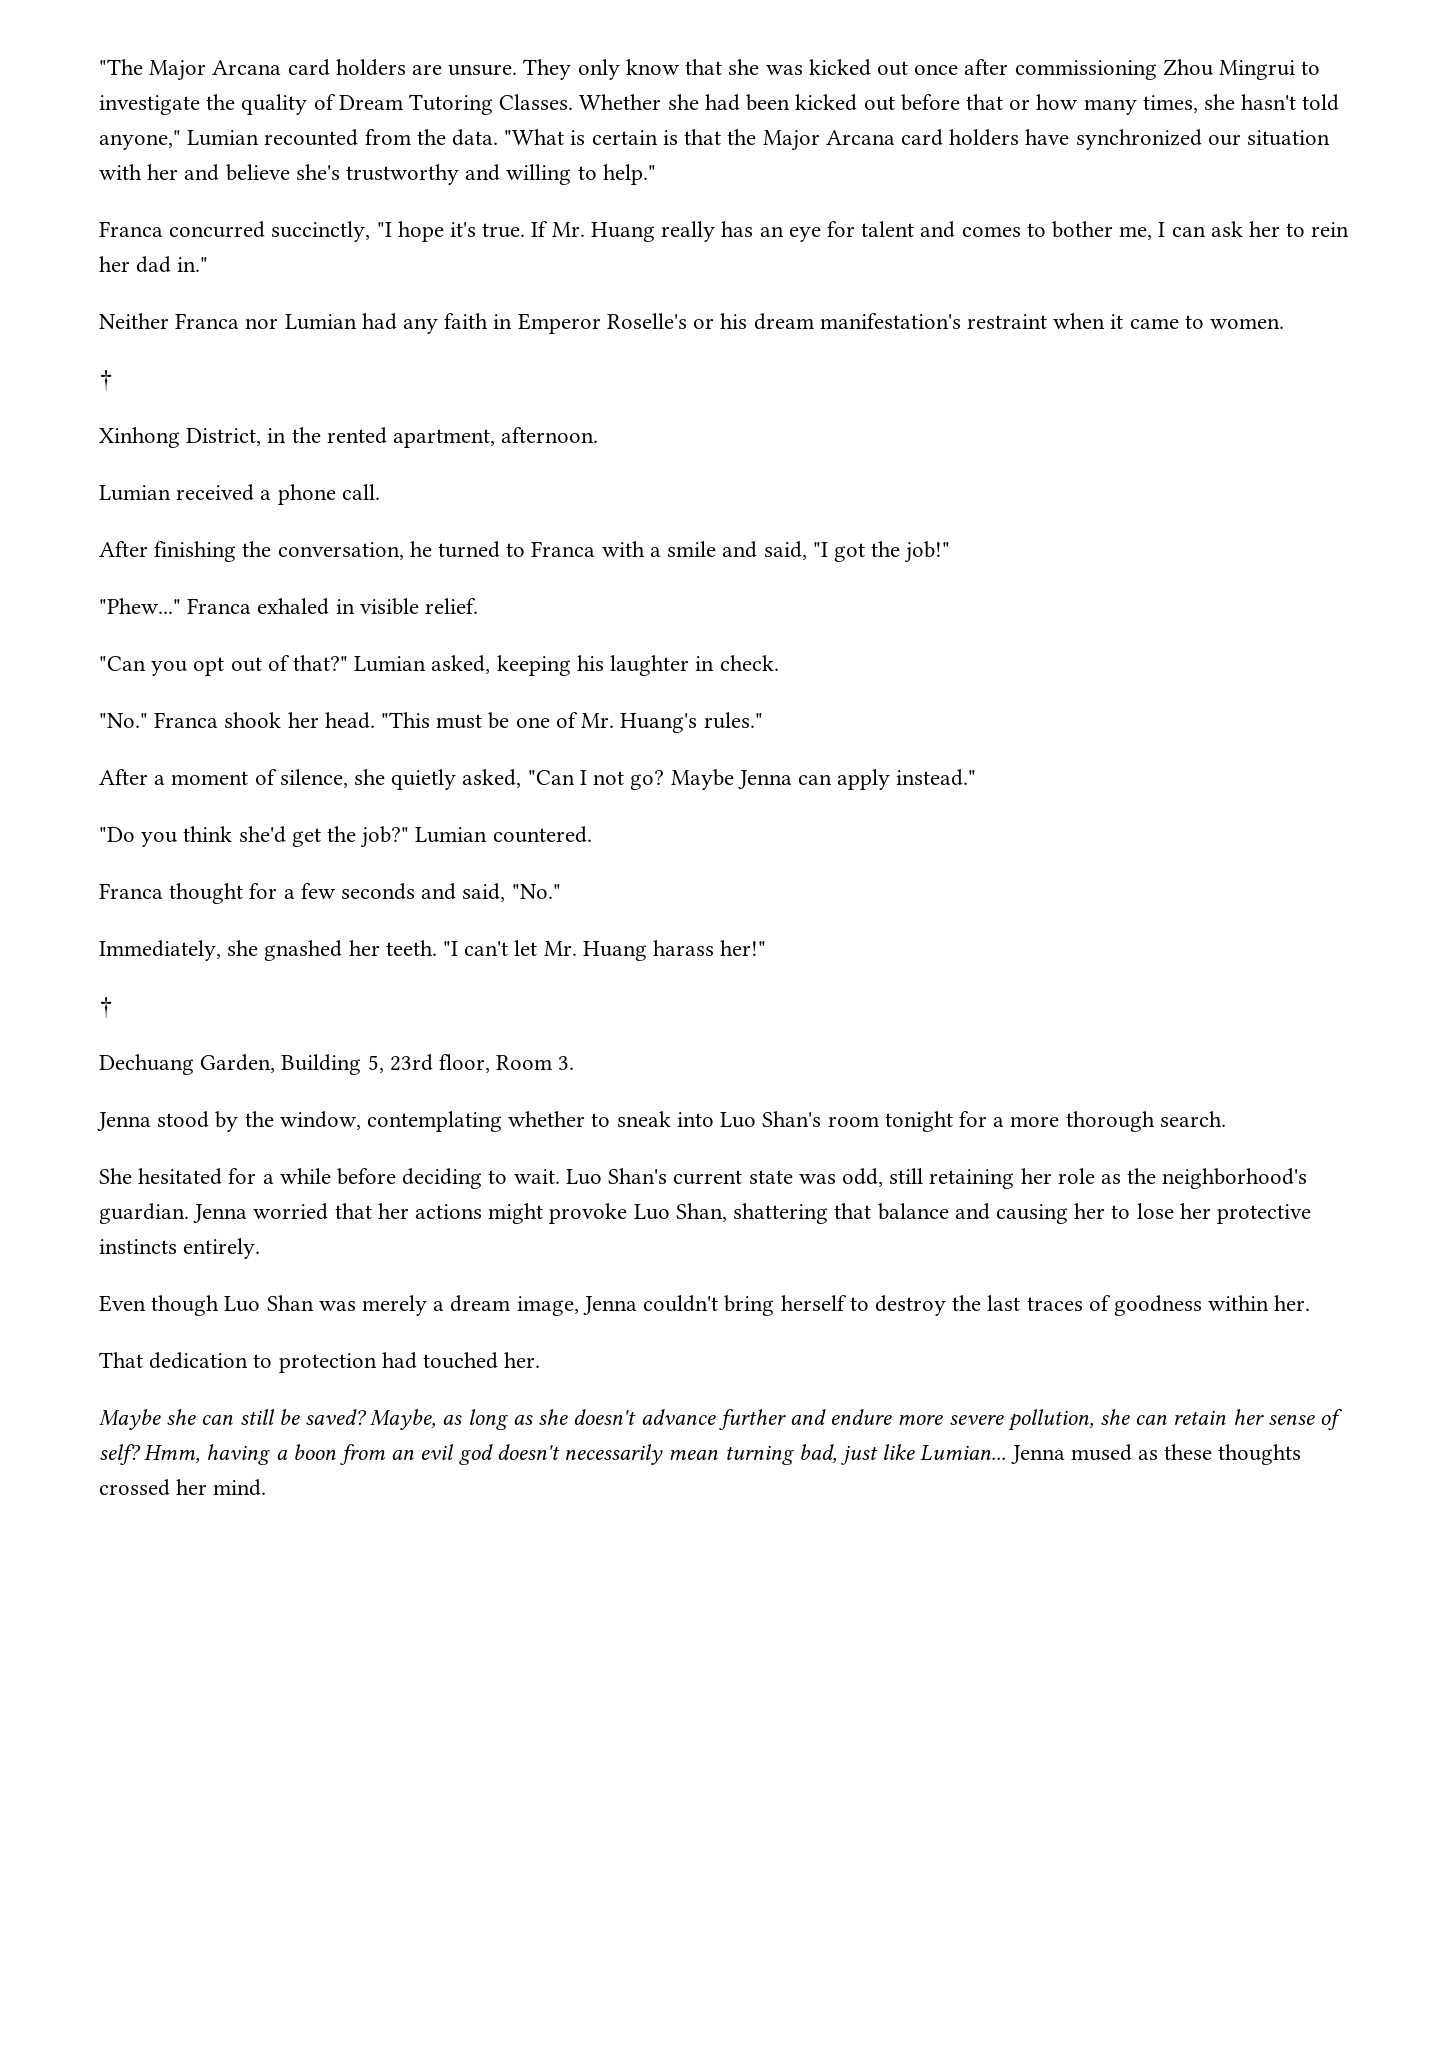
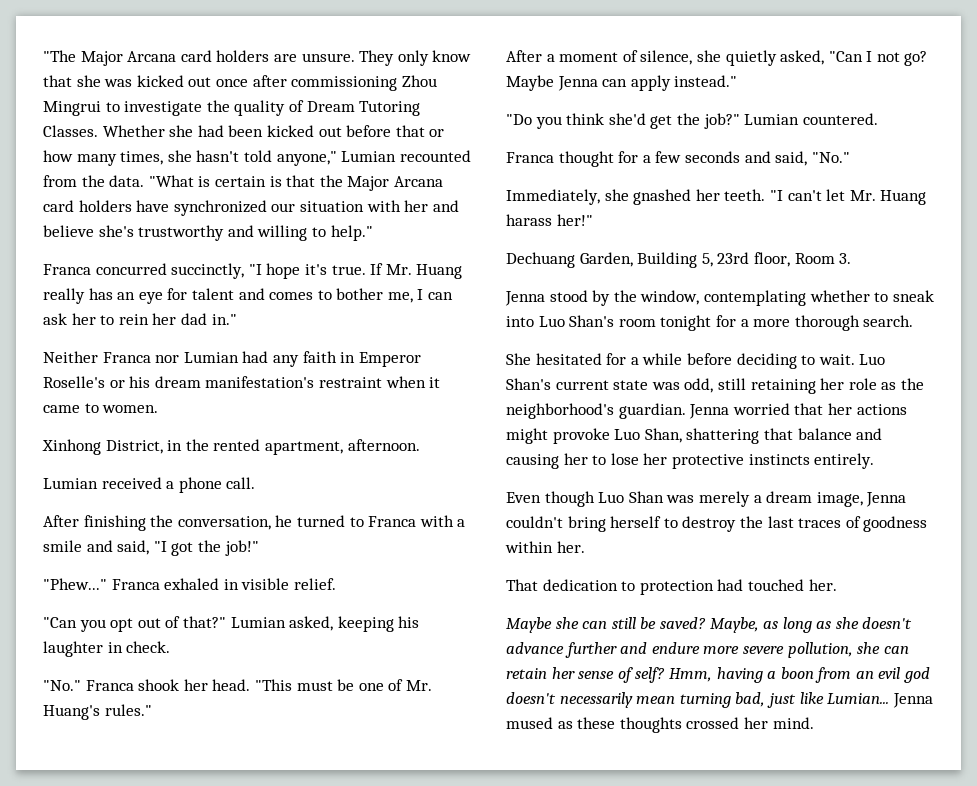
[99,369,113,391] // † -> (159, 409) none
[99,996,113,1018] // † -> (593, 220) none

